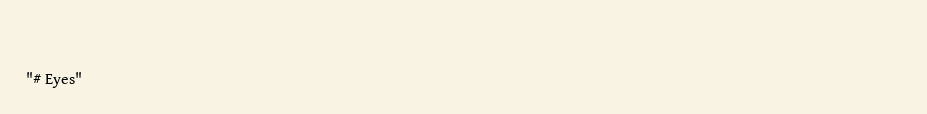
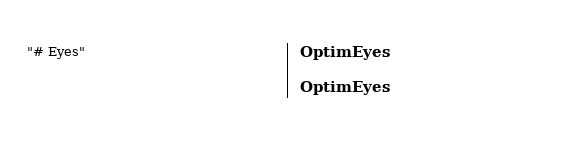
(83, 80) none -> [300,46,390,60] [300,81,390,95] // OptimEyes // OptimEyes

